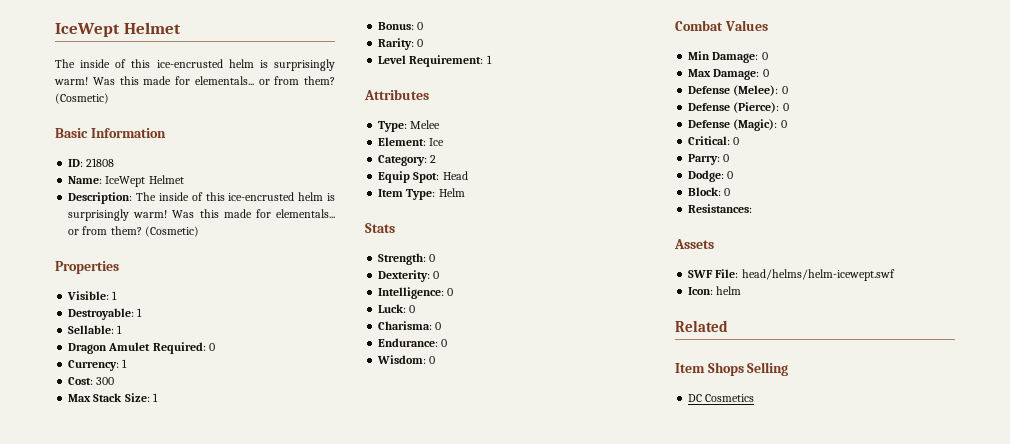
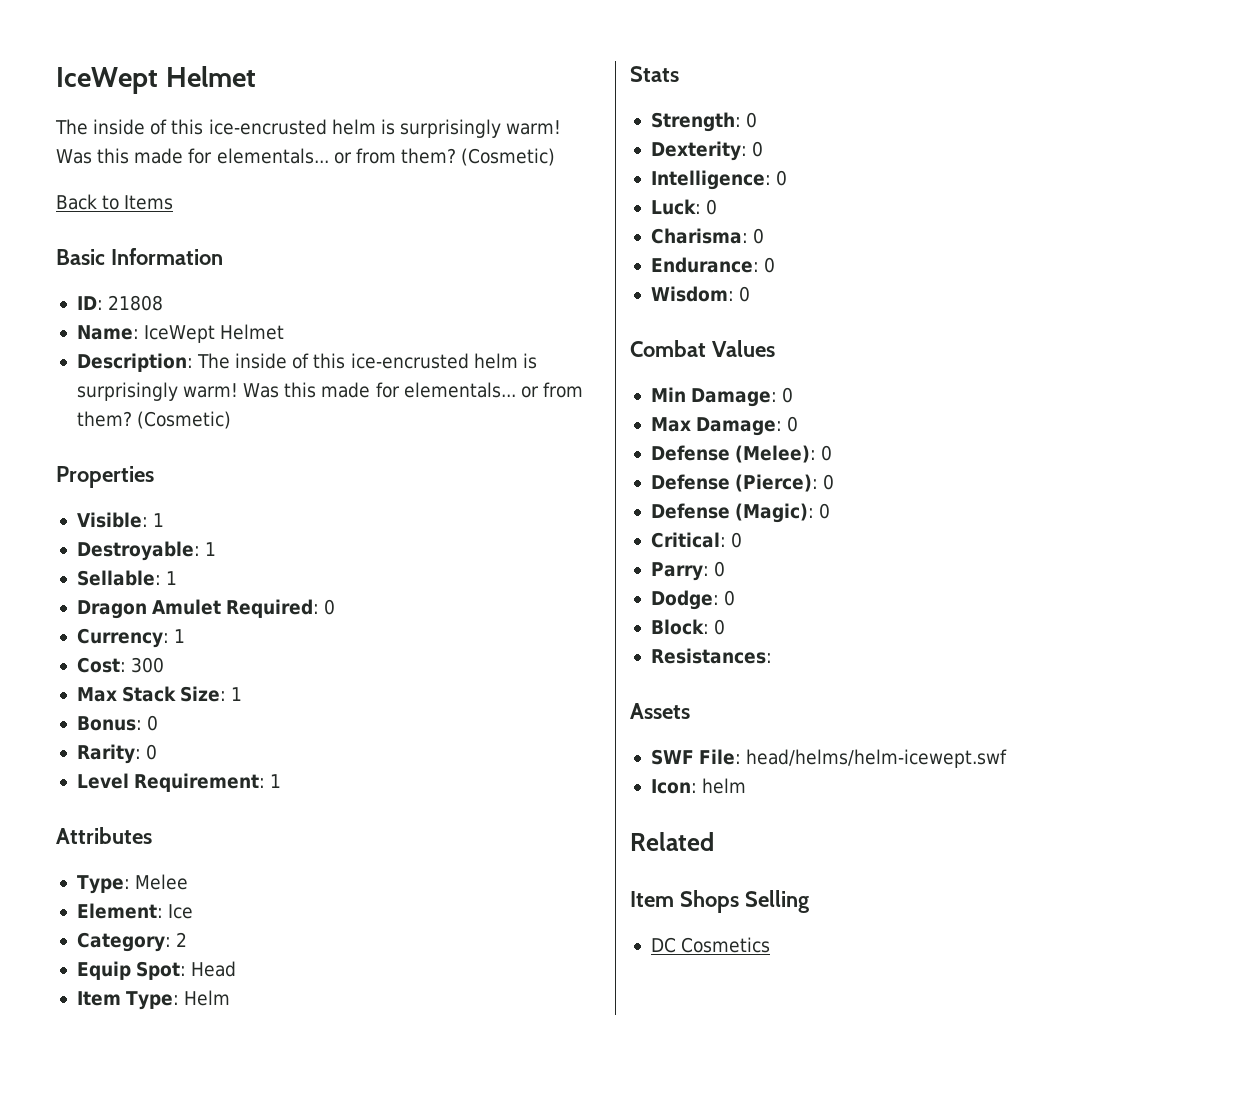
(109, 98) none -> [56,194,174,210] // Back to Items

